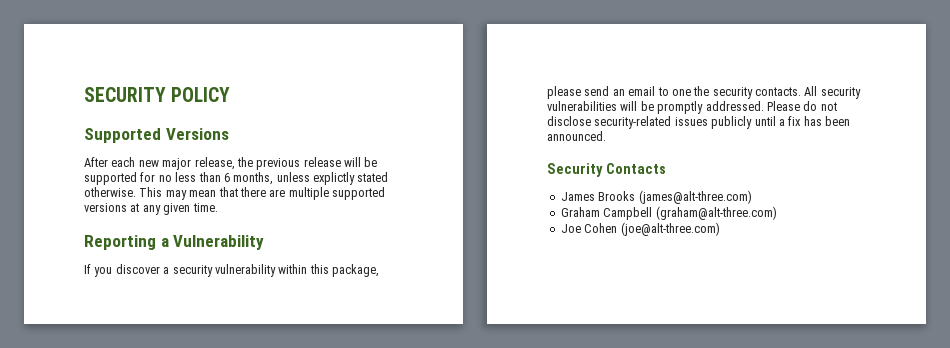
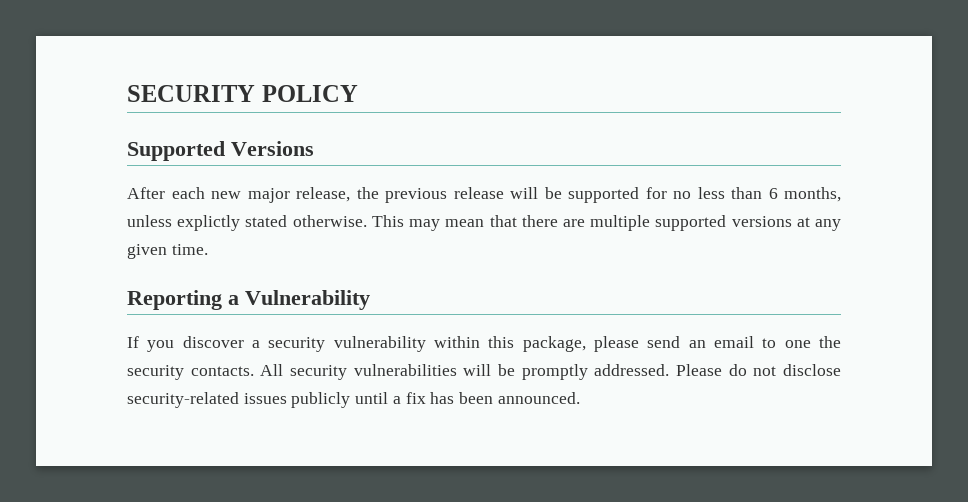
[547,163,666,177] [560,190,752,204] [560,206,777,220] [560,222,720,236] // Security Contacts // James Brooks (james@alt-three.com) // Graham Campbell (graham@alt-three.com) // Joe Cohen (joe@alt-three.com) -> (580, 398) none

